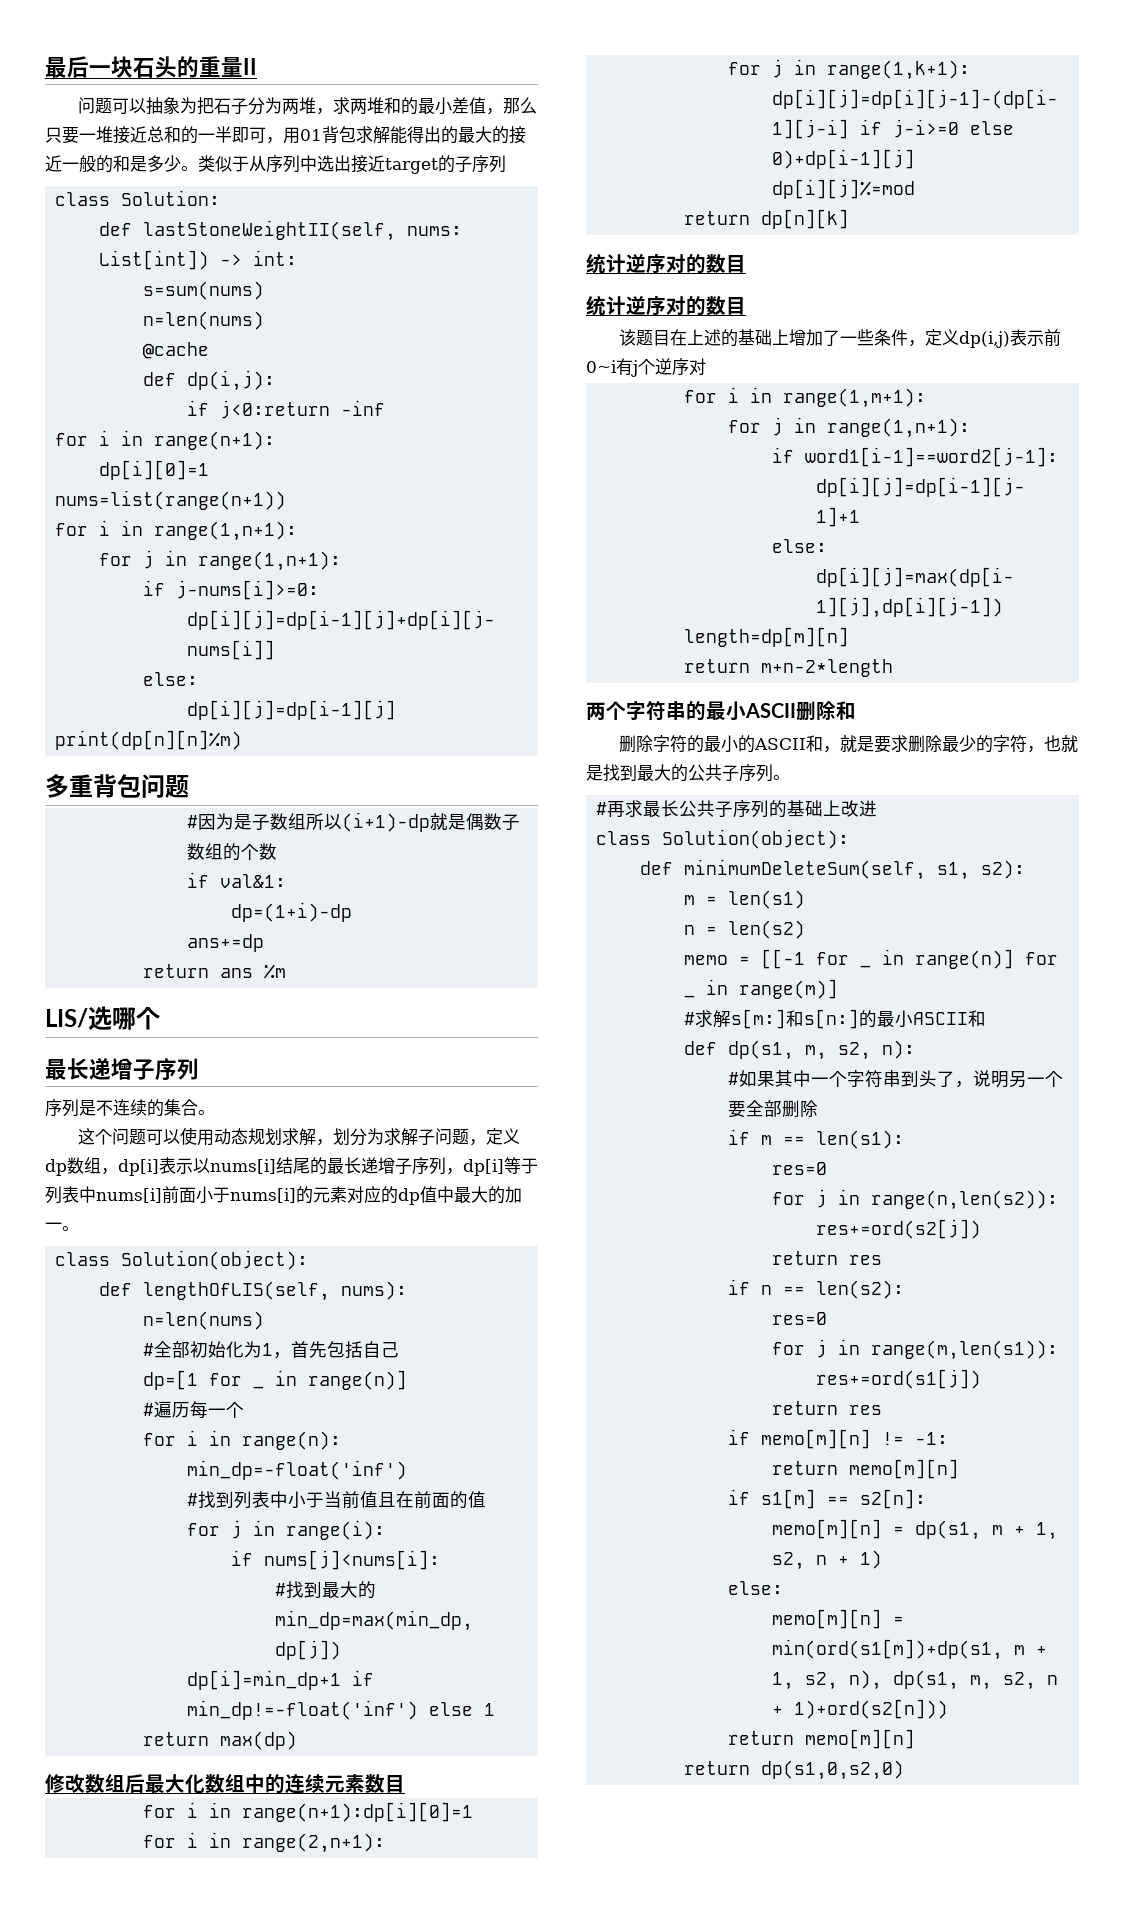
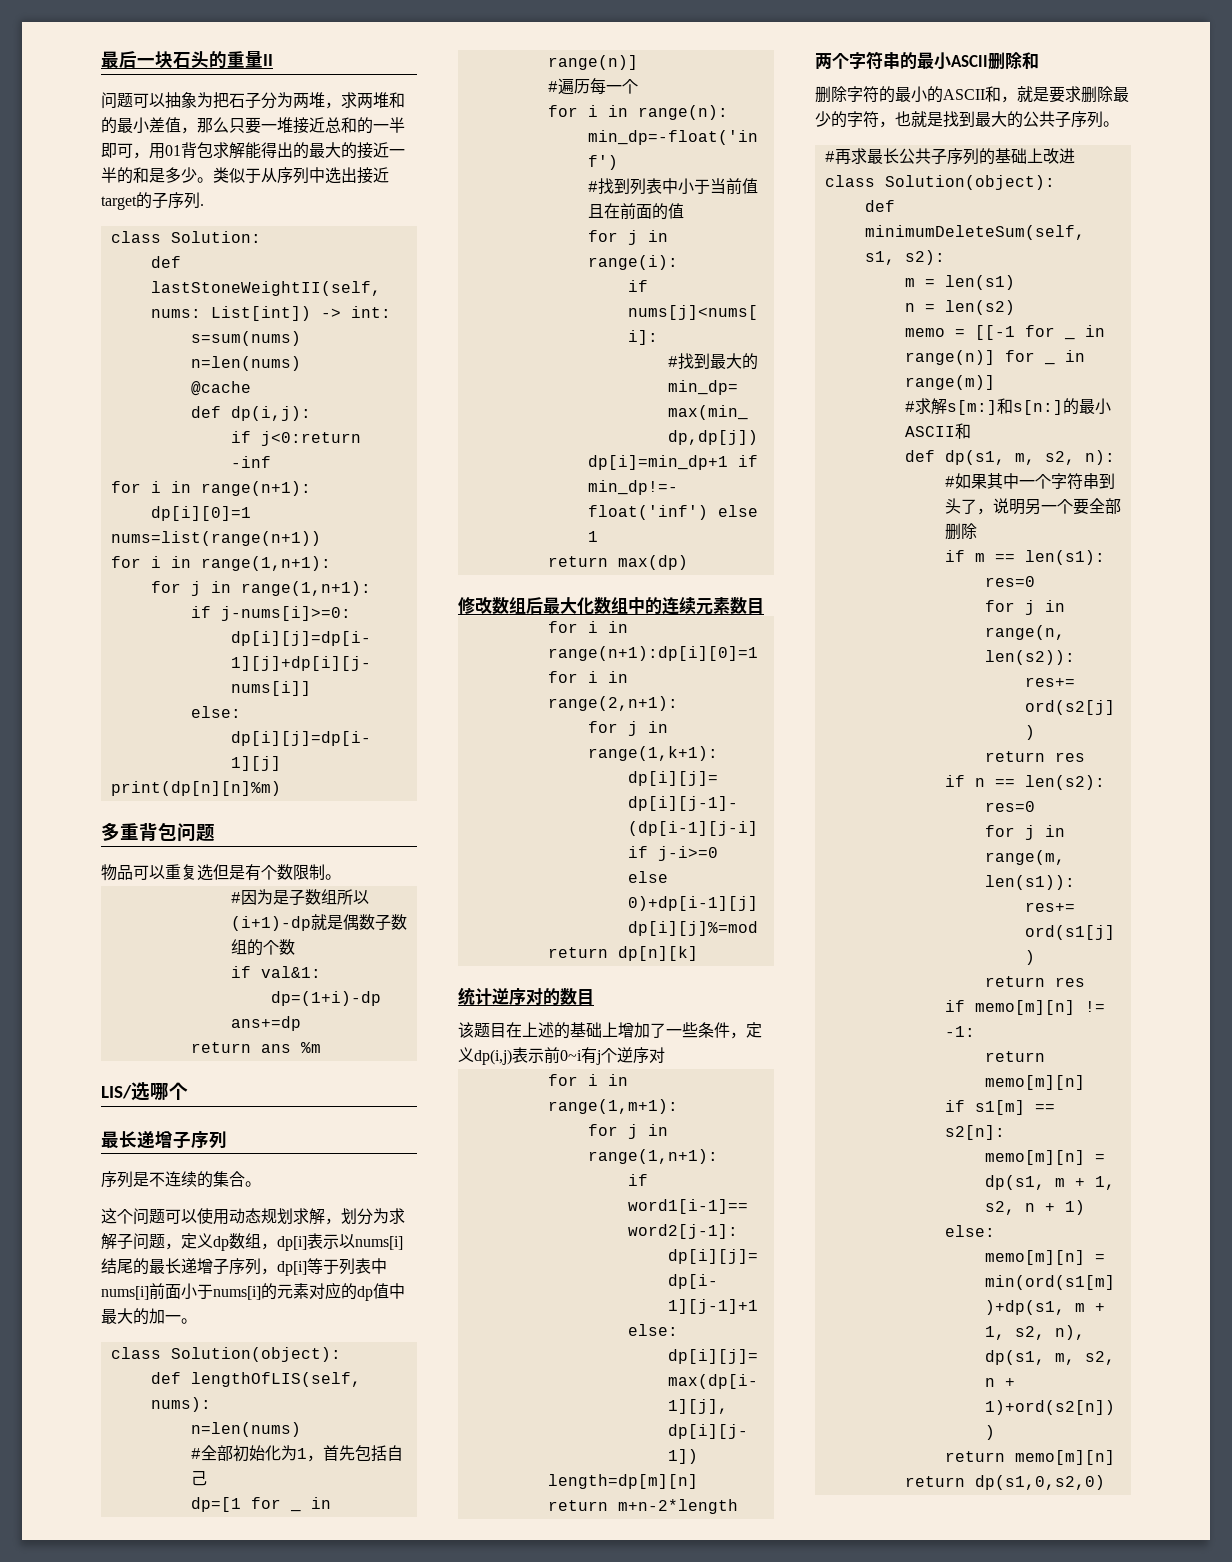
[79,155,96,172] 般 -> [101,167,117,183] 半
(506, 164) none -> [200,204,204,206] .
(189, 786) none -> [101,864,341,881] // 物品可以重复选但是有个数限制。
[586,295,746,316] // 统计逆序对的数目 -> (594, 997) none

